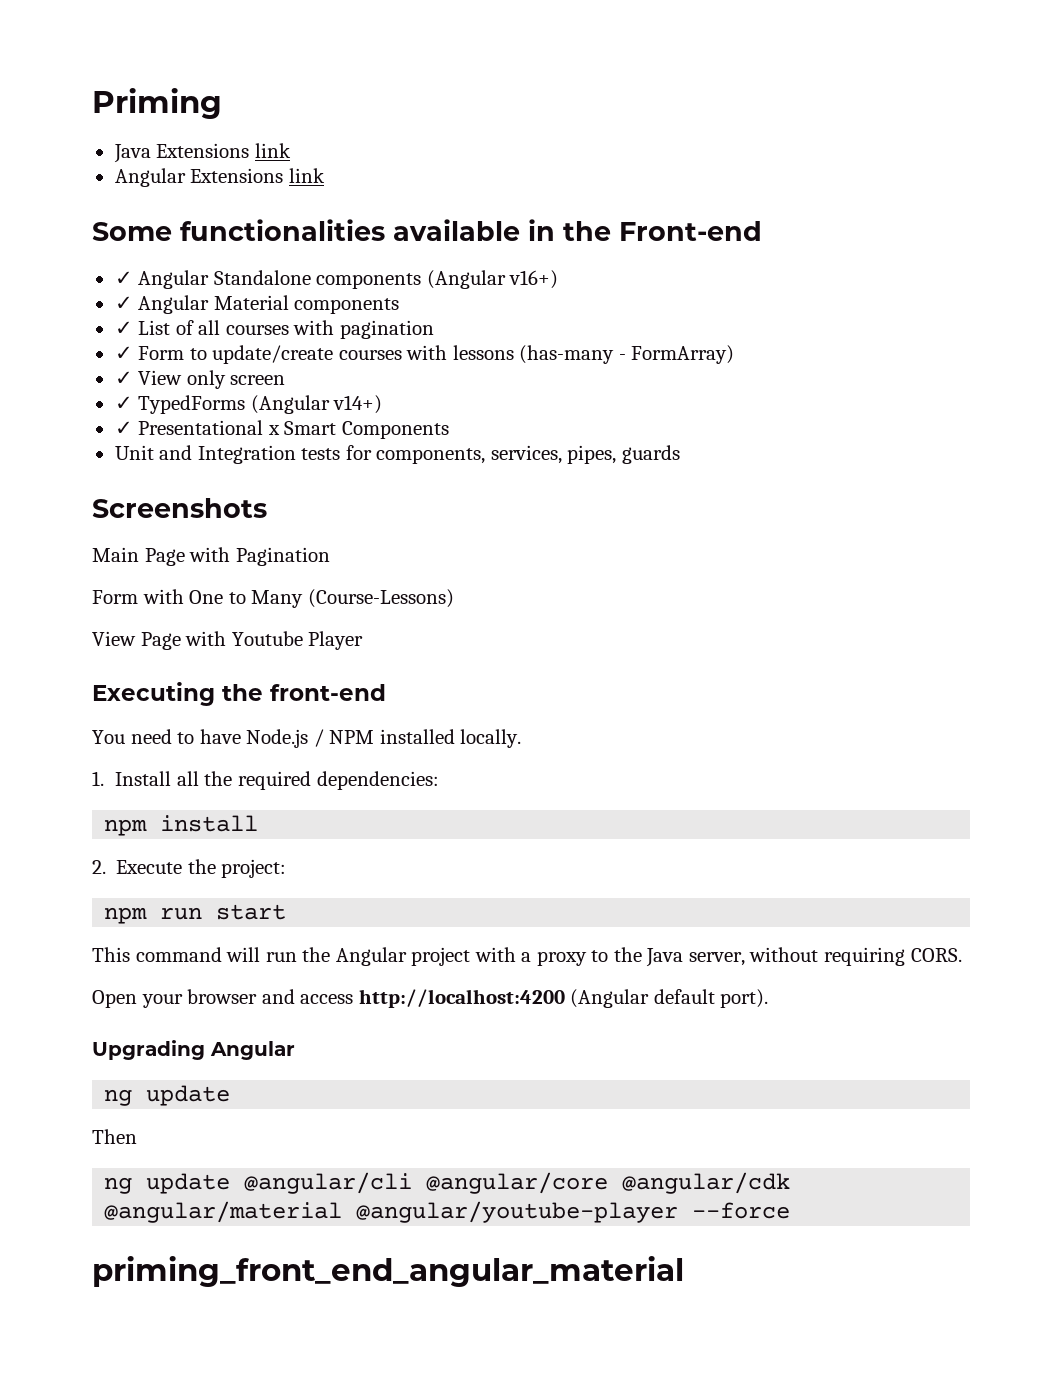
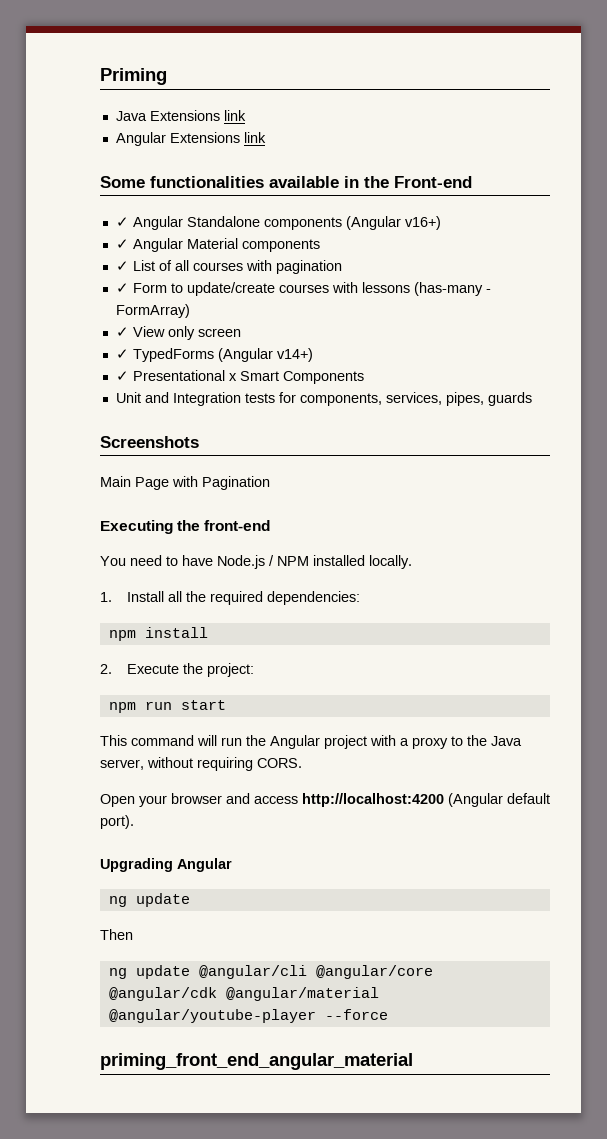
[92,589,454,608] [92,631,364,650] // Form with One to Many (Course-Lessons) // View Page with Youtube Player -> (270, 483) none

